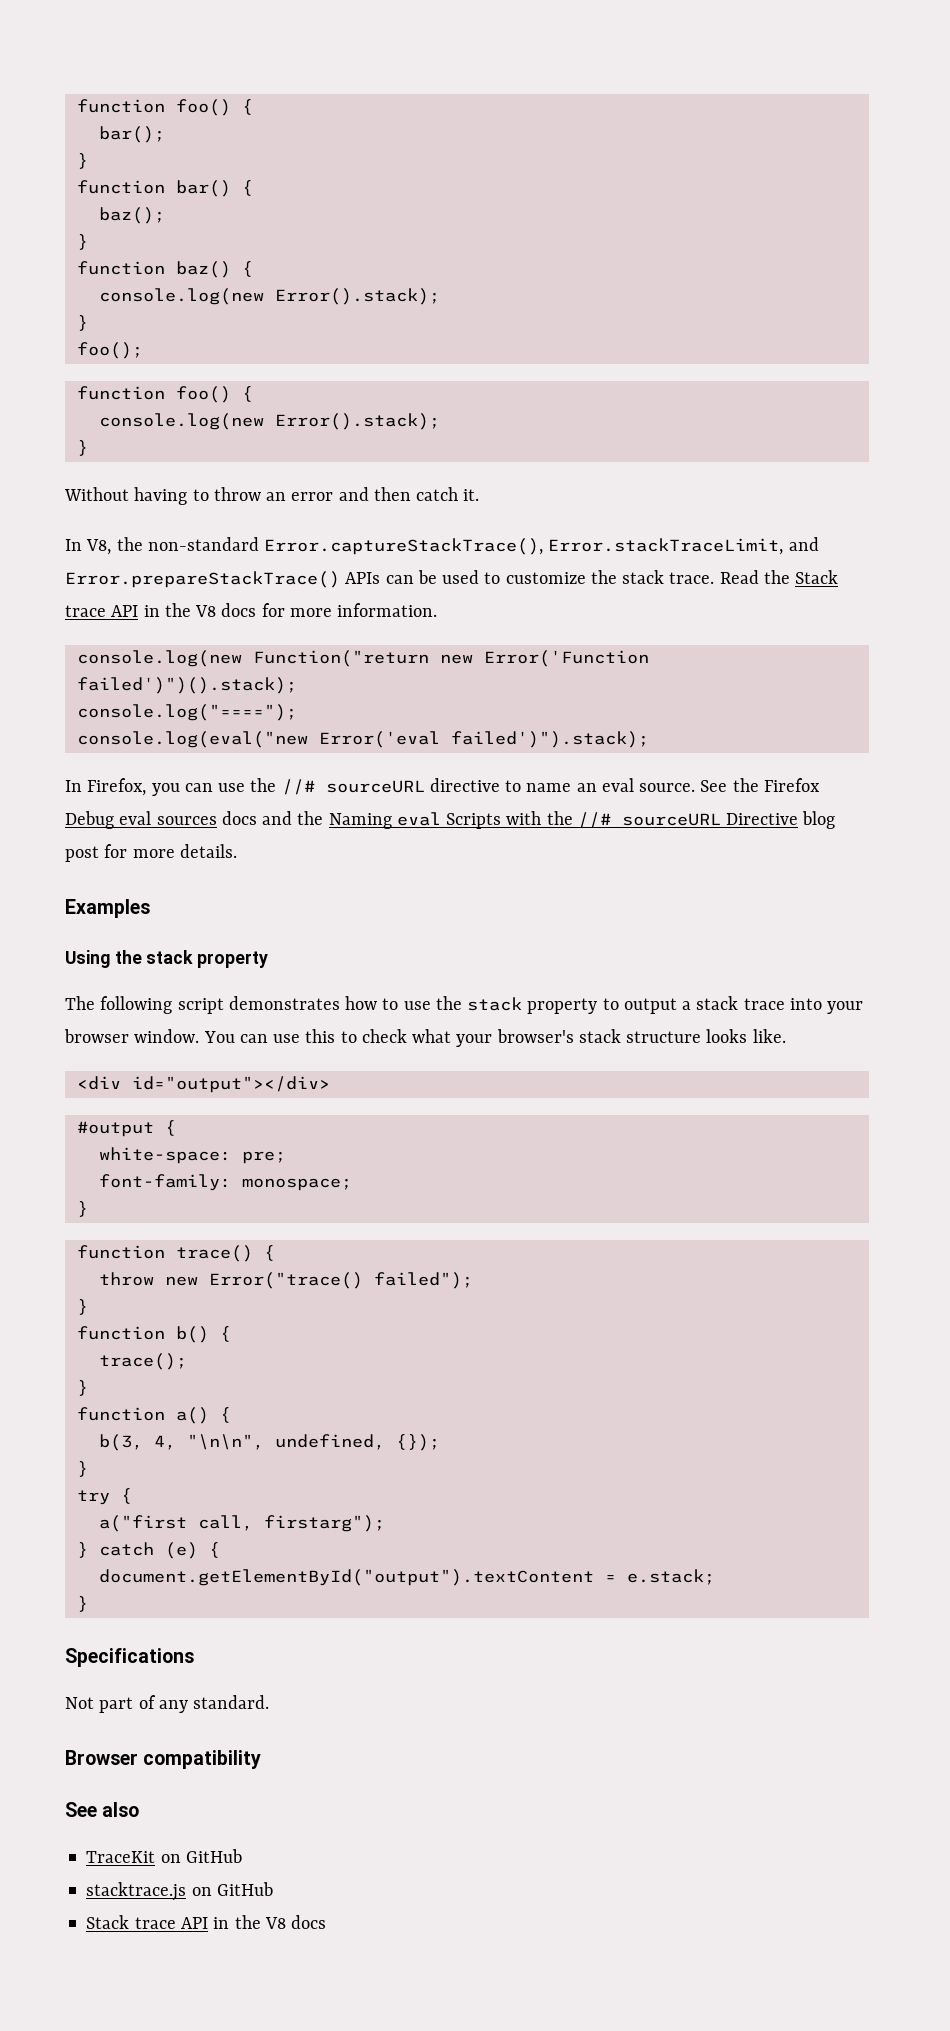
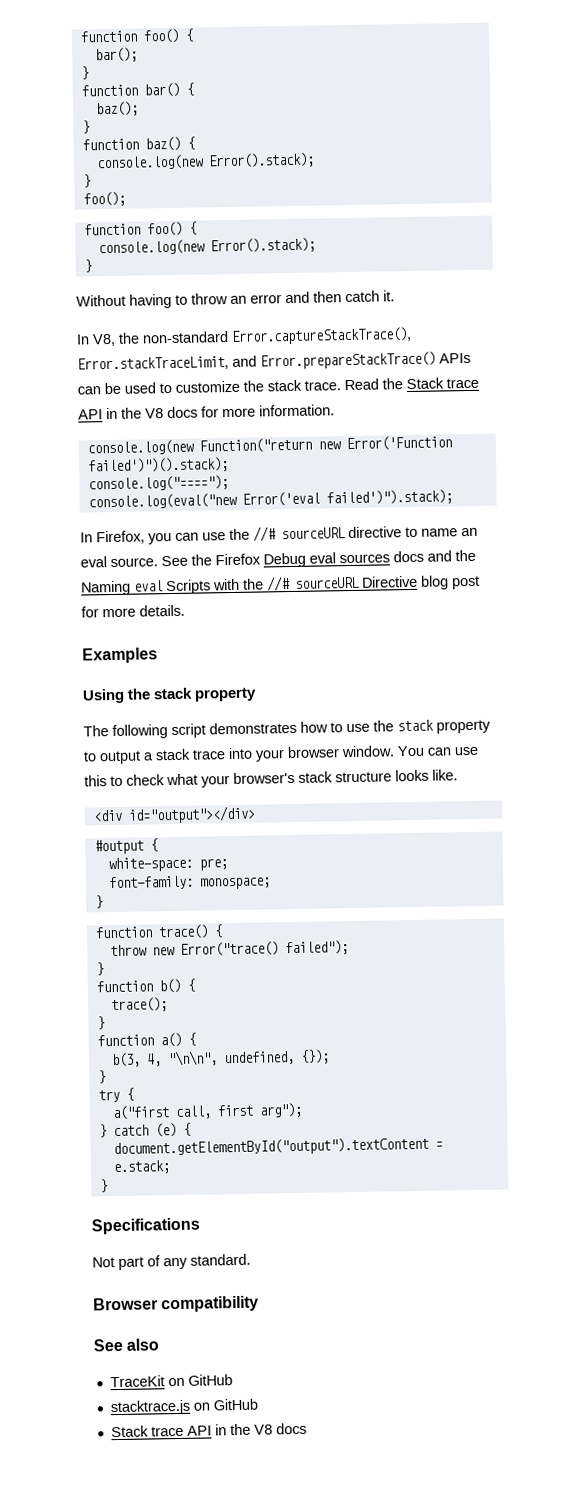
[263,1515,385,1532] firstarg"); -> [216,1102,303,1118] first arg");

